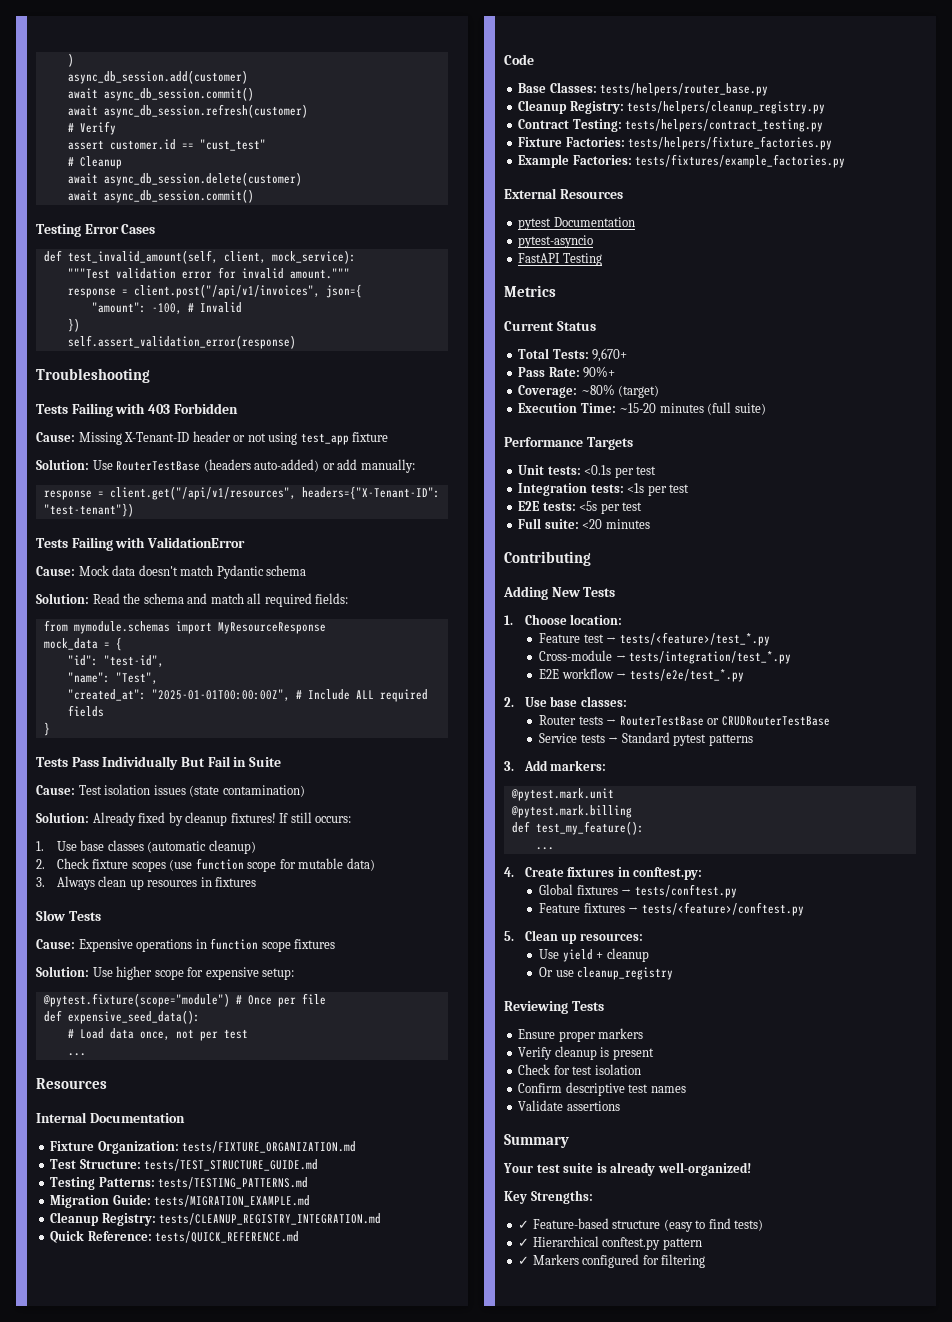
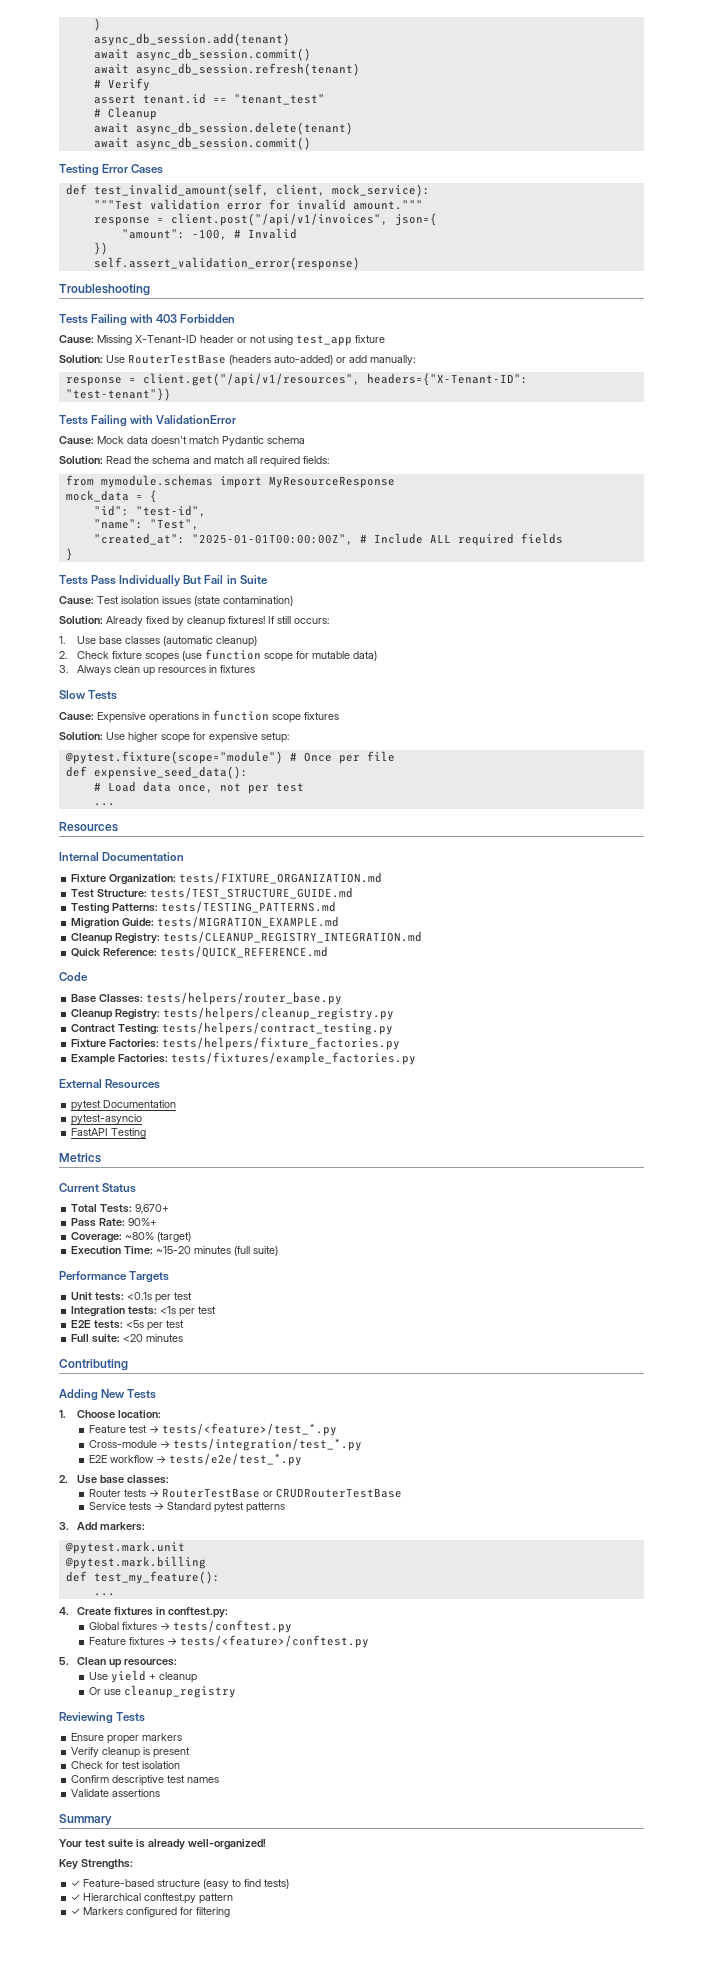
[67,70,248,84] async_db_session.add(customer) -> [93,33,290,46] async_db_session.add(tenant)
[103,104,308,118] async_db_session.refresh(customer) -> [135,63,360,76] async_db_session.refresh(tenant)
[109,139,266,151] customer.id == "cust_test" -> [142,93,325,105] tenant.id == "tenant_test"
[103,172,302,186] async_db_session.delete(customer) -> [135,122,353,135] async_db_session.delete(tenant)

